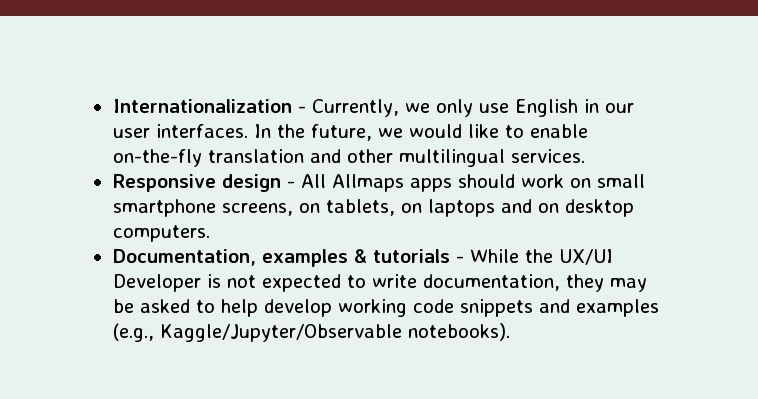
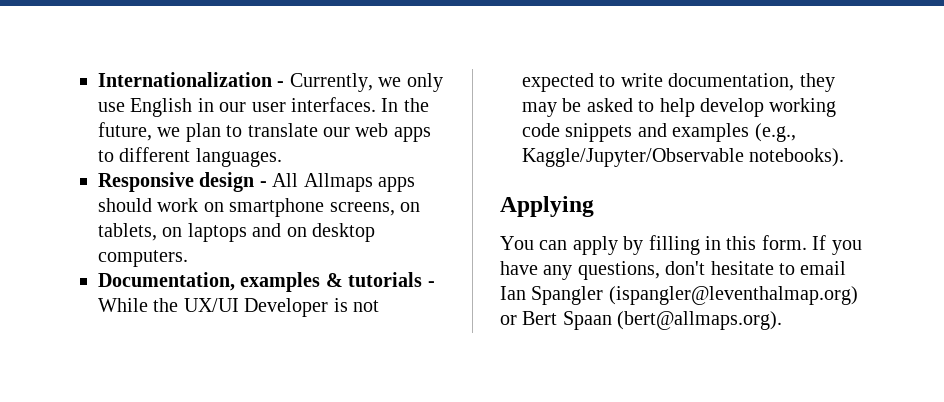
[408,124,588,138] [112,149,585,167] would like to enable on-the-fly translation and other multilingual services. -> [185,123,431,142] [98,147,282,167] plan to translate our web apps to different languages.
[596,174,645,188] small -> (224, 207) none
(510, 332) none -> [500,196,594,217] [500,235,862,255] [500,261,847,280] [500,286,858,305] [500,311,783,330] // Applying // You can apply by filling in this form. If you have any questions, don't hesitate to email Ian Spangler (ispangler@leventhalmap.org) or Bert Spaan (bert@allmaps.org).

